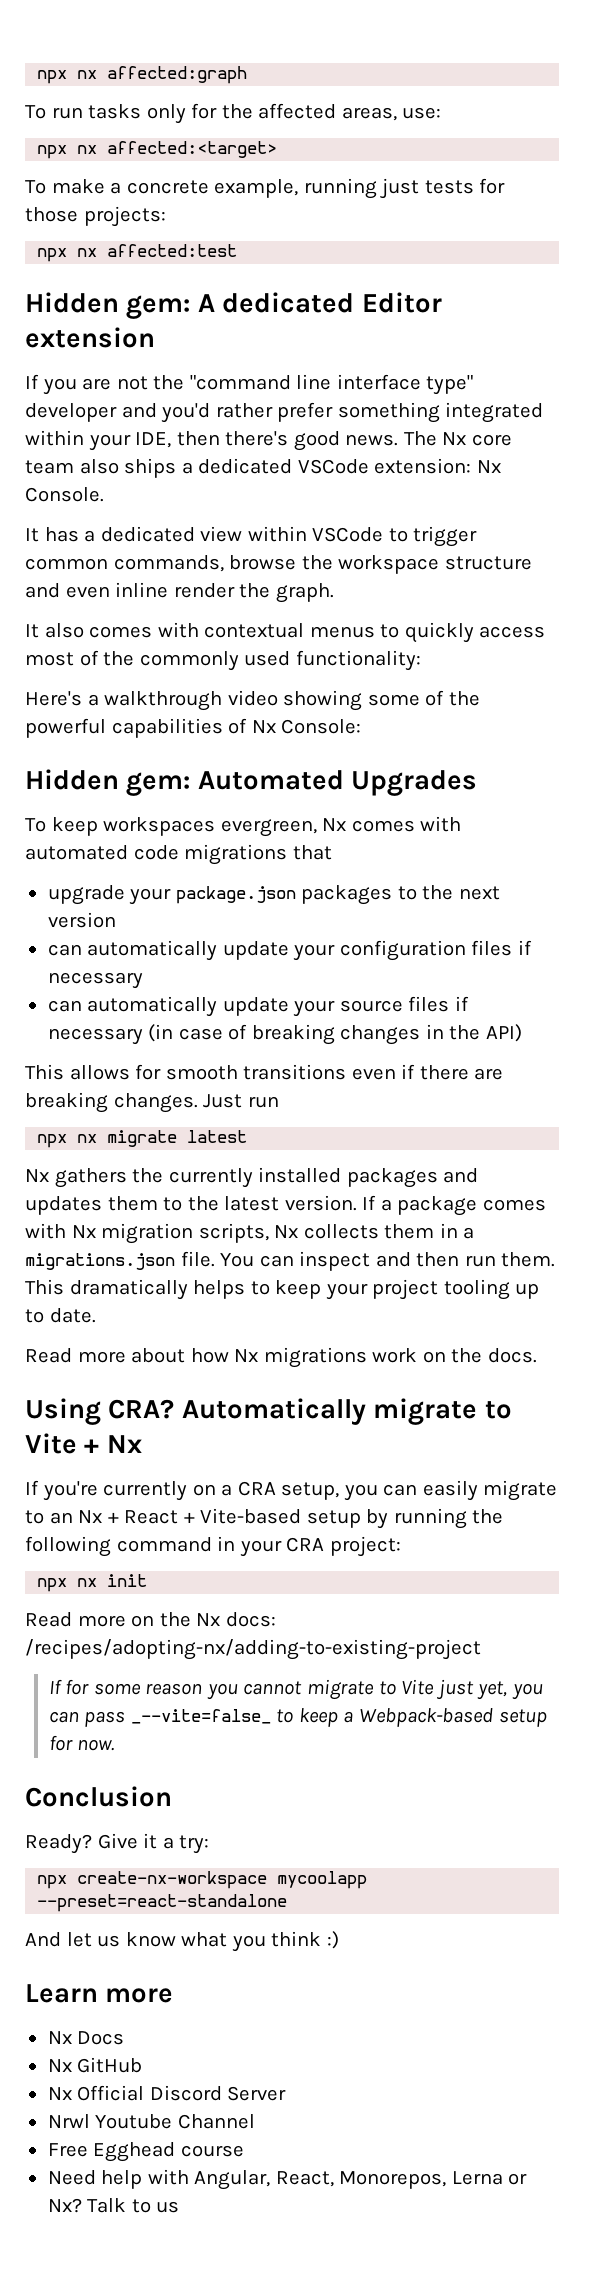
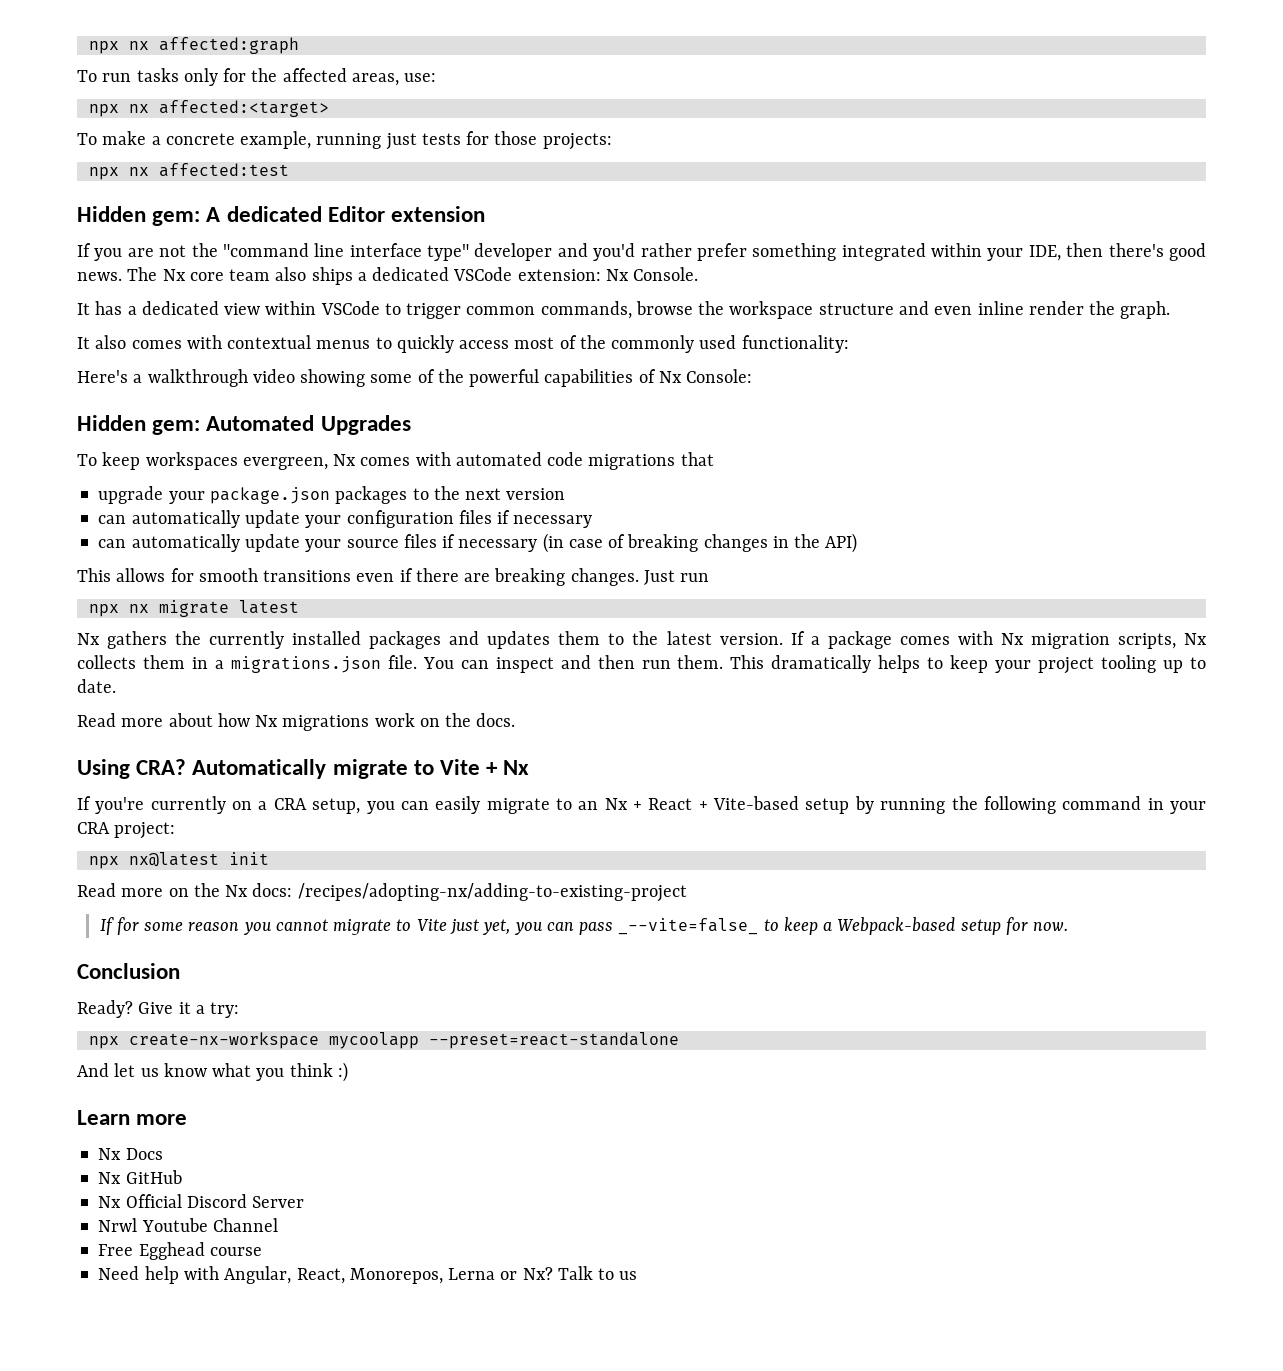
[77,1578,98,1587] nx -> [128,852,219,867] nx@latest

